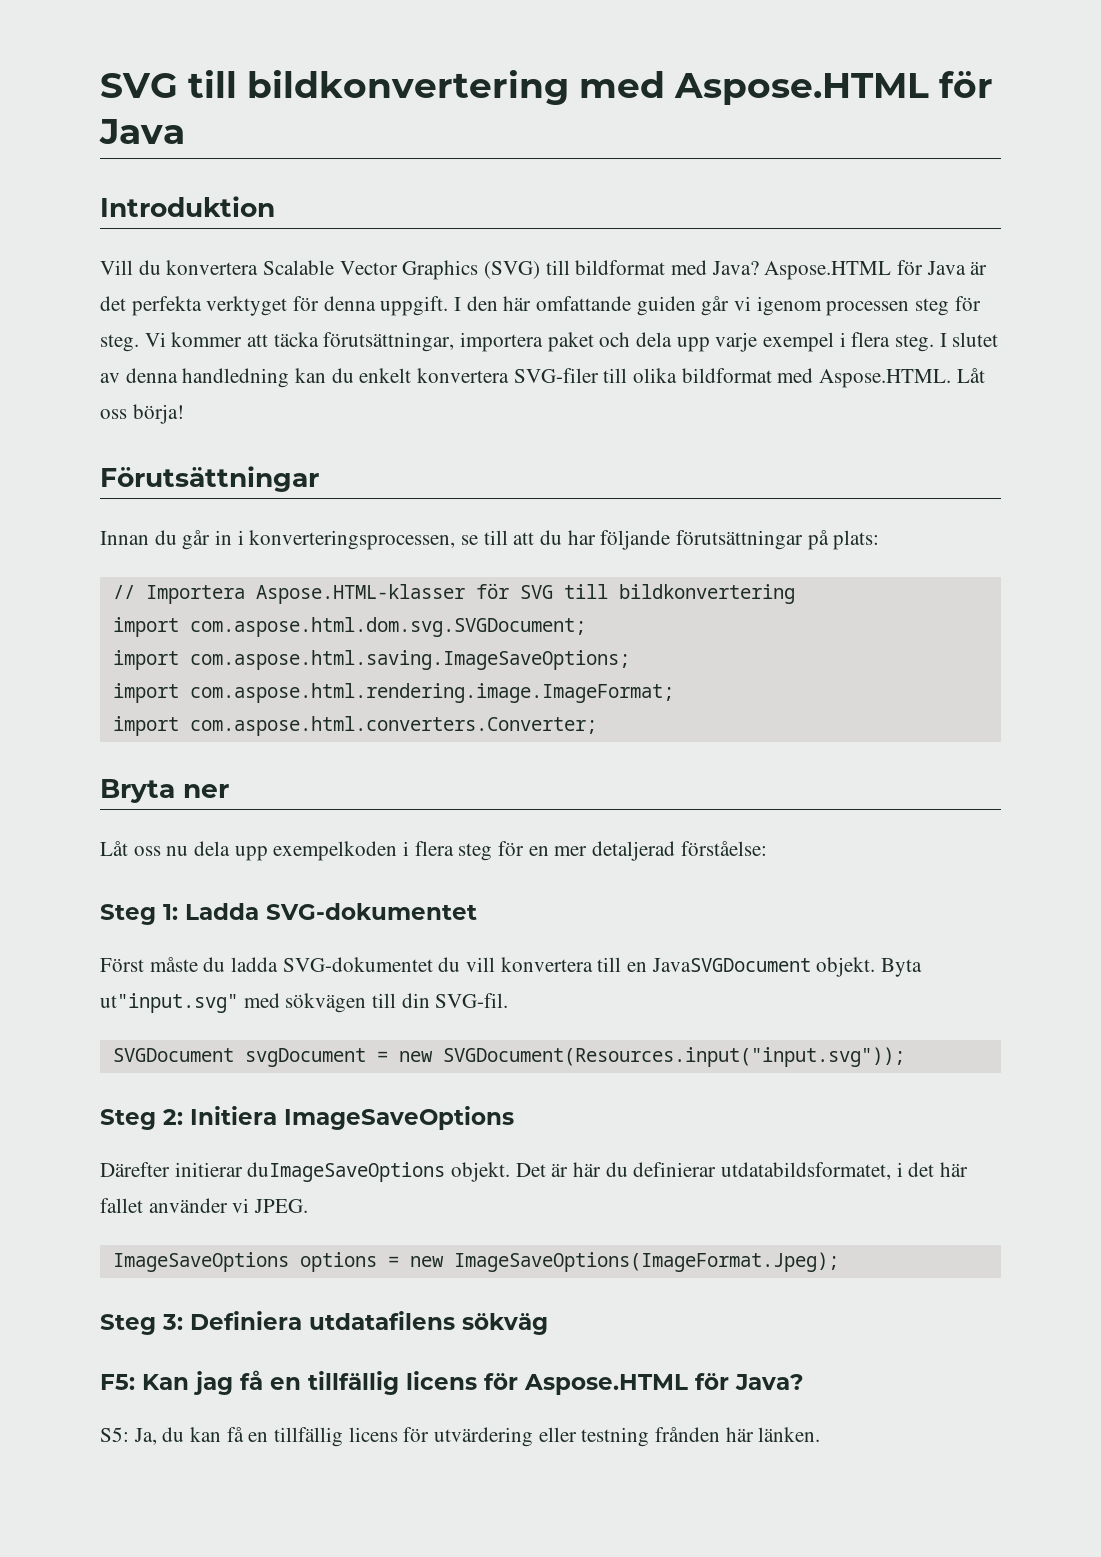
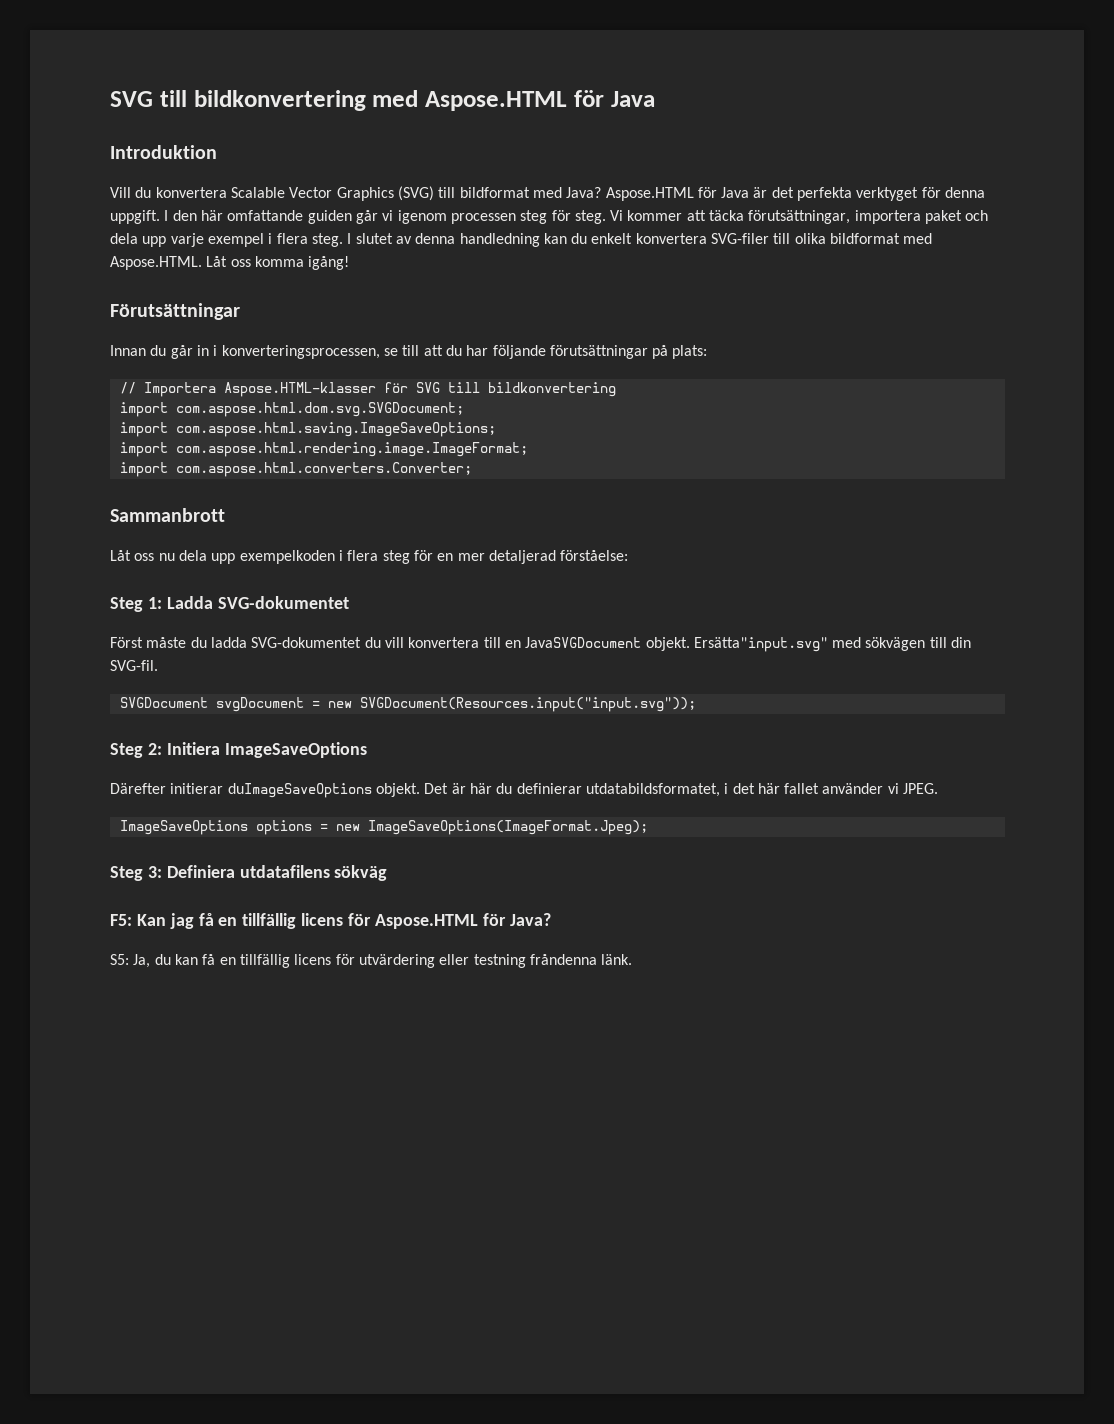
[132,404,184,424] börja! -> [254,256,350,270] komma igång!
[100,779,229,803] Bryta ner -> [110,508,225,522] Sammanbrott
[881,958,923,977] [100,993,238,1013] Byta ut"input.svg" -> [693,637,828,652] Ersätta"input.svg"
[655,1427,821,1442] frånden här länken. -> [529,954,633,965] fråndenna länk.

